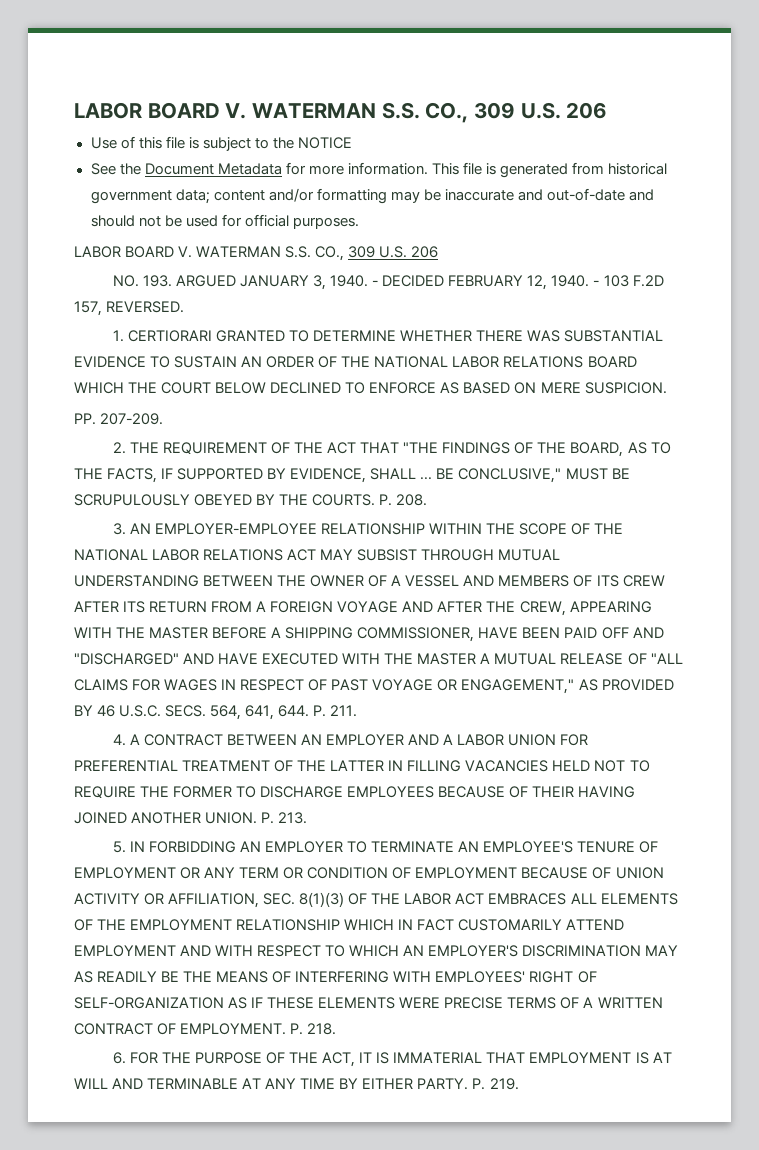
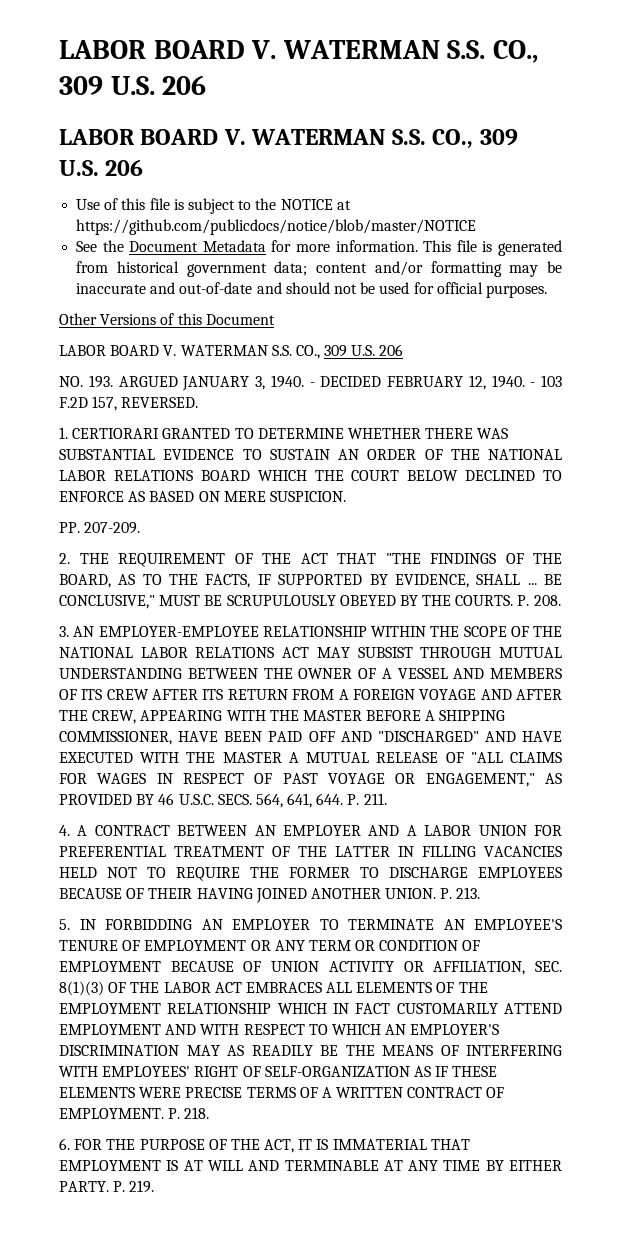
[74,102,608,123] LABOR BOARD V. WATERMAN S.S. CO., 309 U.S. 206 -> [59,40,539,63] [59,75,207,95] [59,129,518,149] [59,159,144,176] LABOR BOARD V. WATERMAN S.S. CO., 309 U.S. 206 // LABOR BOARD V. WATERMAN S.S. CO., 309 U.S. 206
(352, 143) none -> [336,200,351,210] [76,219,477,235] at https://github.com/publicdocs/notice/blob/master/NOTICE
(359, 223) none -> [59,313,275,325] // Other Versions of this Document

